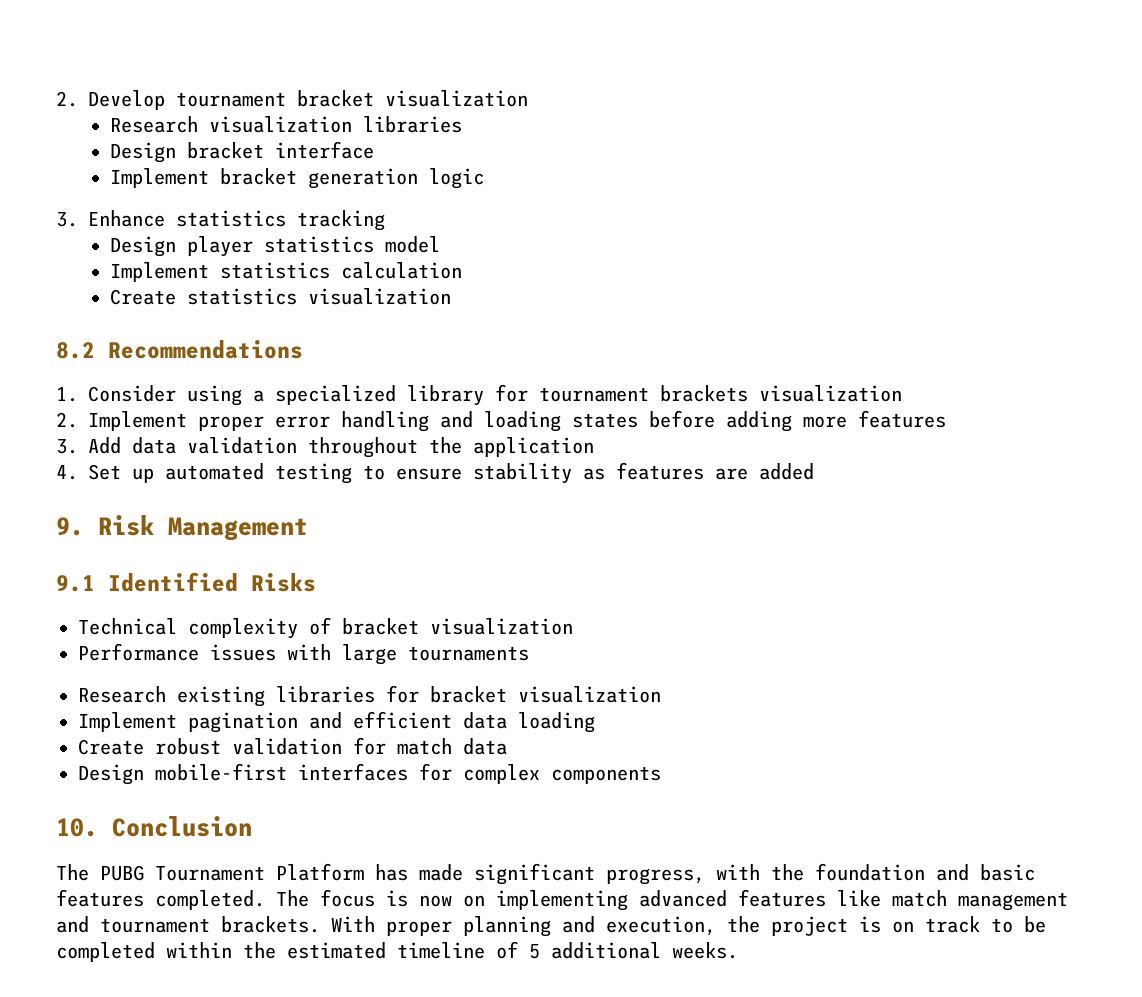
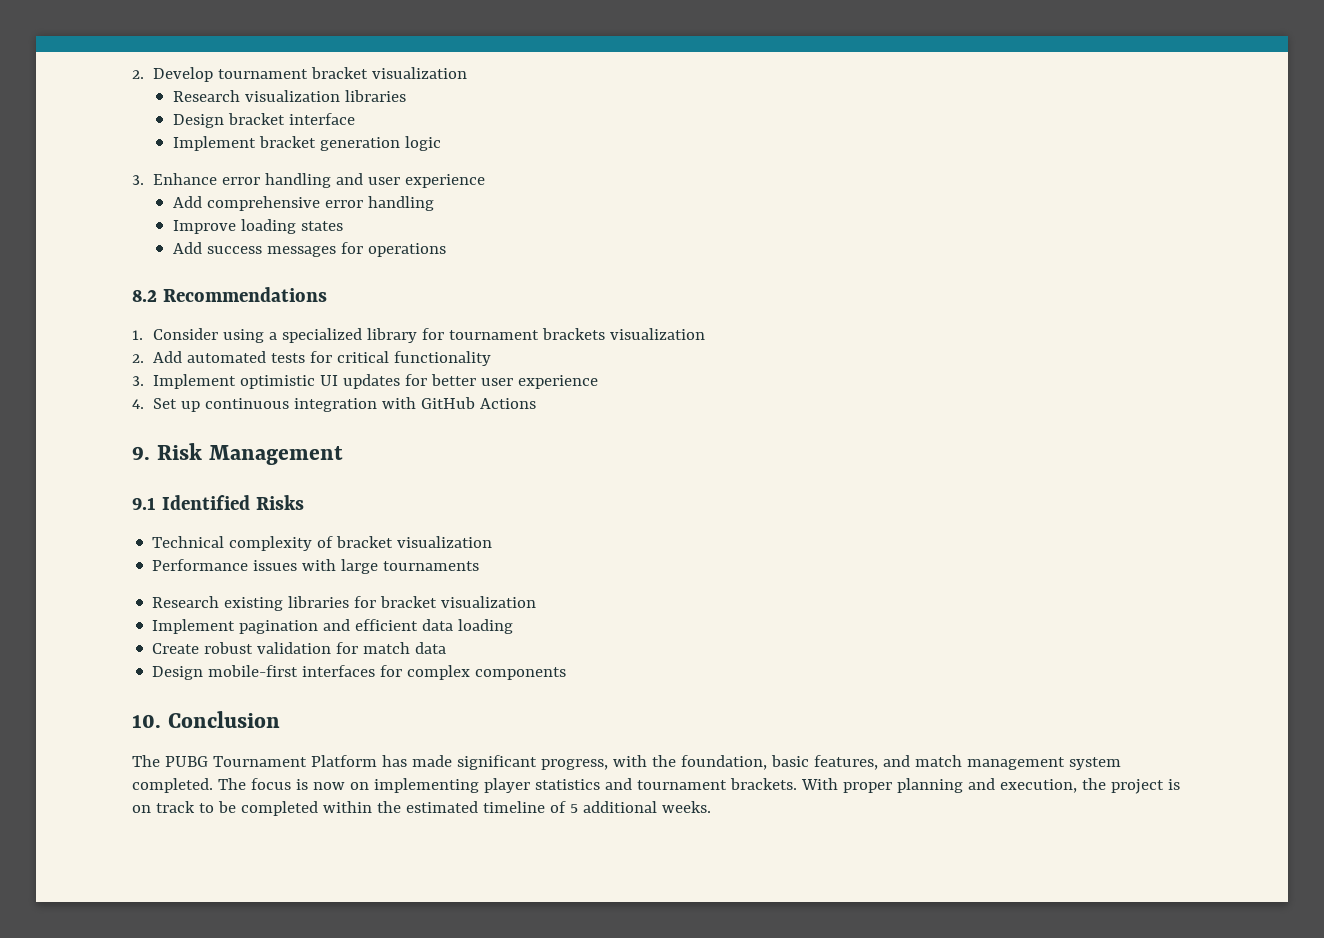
[176,210,386,231] [110,236,441,257] [110,262,463,282] [110,288,452,305] statistics tracking // Design player statistics model // Implement statistics calculation // Create statistics visualization -> [222,173,486,188] [172,196,434,211] [172,219,343,234] [172,242,446,257] error handling and user experience // Add comprehensive error handling // Improve loading states // Add success messages for operations
[88,410,947,432] [56,437,595,458] [56,462,815,484] Implement proper error handling and loading states before adding more features // 3. Add data validation throughout the application // 4. Set up automated testing to ensure stability as features are added -> [153,351,492,366] [132,374,599,389] [132,397,537,412] Add automated tests for critical functionality // 3. Implement optimistic UI updates for better user experience // 4. Set up continuous integration with GitHub Actions
[815,863,1035,881] [56,889,144,907] foundation and basic features -> [680,755,1121,770] foundation, basic features, and match management system
[639,889,1068,911] advanced features like match management -> [483,778,600,793] player statistics

